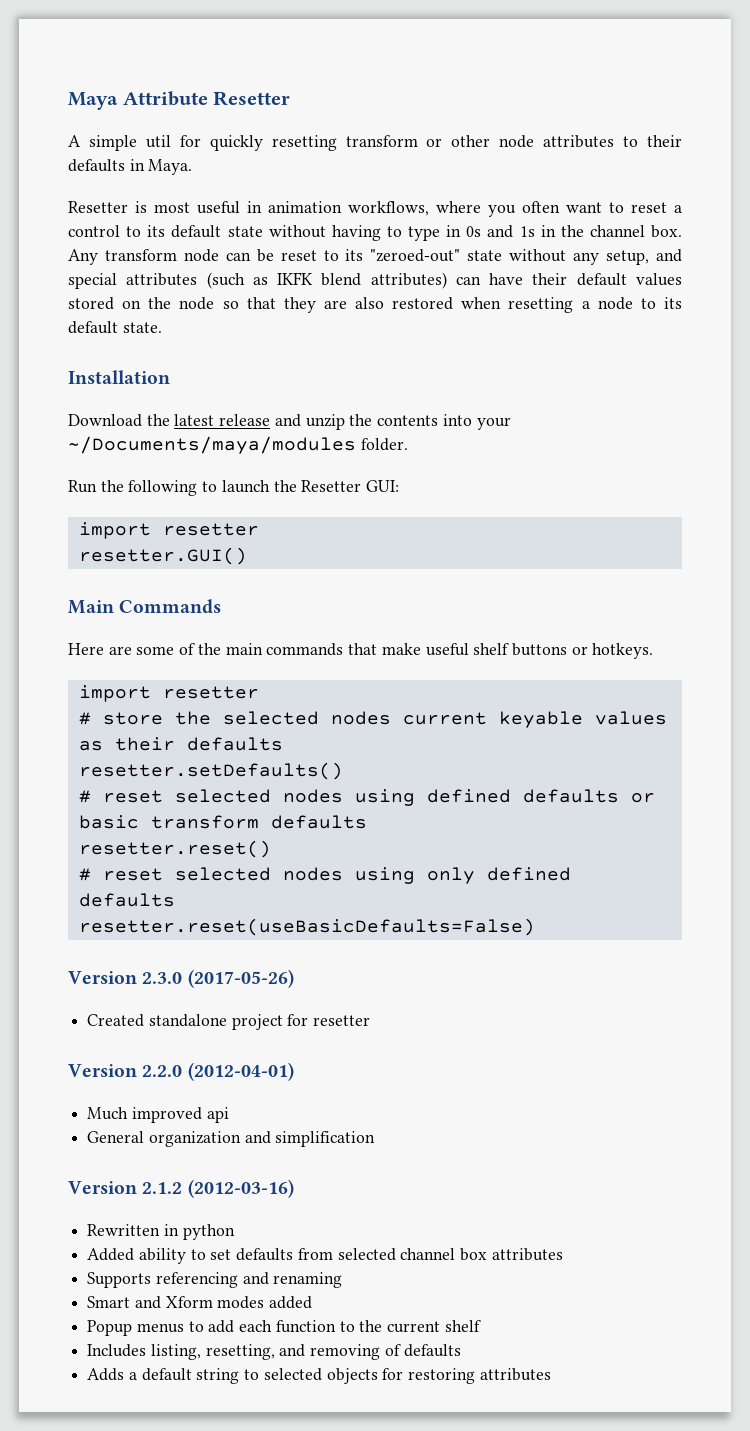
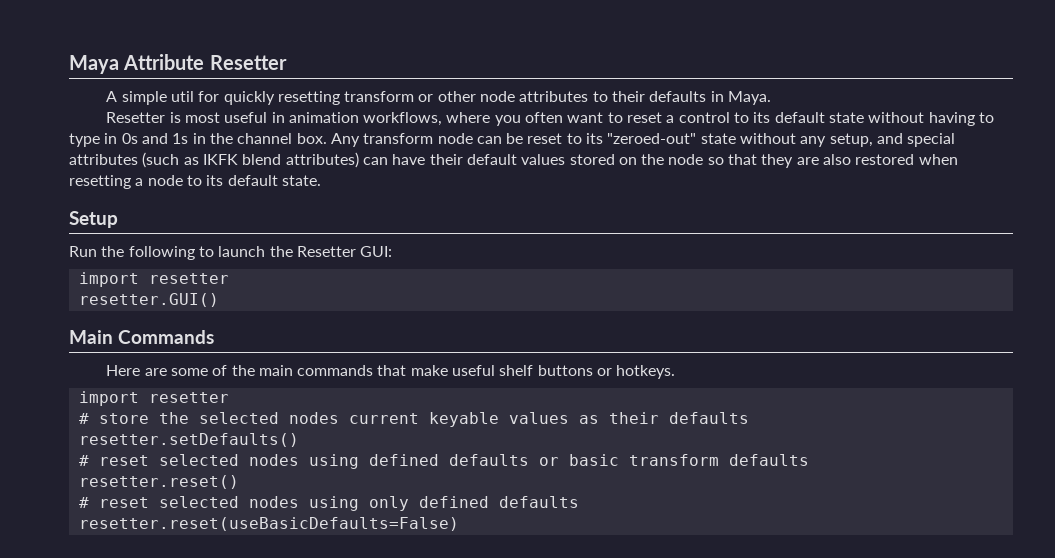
[68,370,170,384] [68,414,511,430] [68,436,408,454] Installation // Download the latest release and unzip the contents into your ~/Documents/maya/modules folder. -> [69,211,118,228] Setup
[68,969,294,988] [87,1014,371,1030] [68,1062,294,1081] [87,1107,229,1123] [87,1131,376,1147] [68,1179,294,1198] [87,1224,235,1240] [87,1248,563,1264] [87,1272,343,1288] [87,1296,313,1309] [87,1320,481,1336] [87,1344,461,1360] [87,1368,551,1384] // Version 2.3.0 (2017-05-26) // Created standalone project for resetter // Version 2.2.0 (2012-04-01) // Much improved api // General organization and simplification // Version 2.1.2 (2012-03-16) // Rewritten in python // Added ability to set defaults from selected channel box attributes // Supports referencing and renaming // Smart and Xform modes added // Popup menus to add each function to the current shelf // Includes listing, resetting, and removing of defaults // Adds a default string to selected objects for restoring attributes -> (459, 524) none

